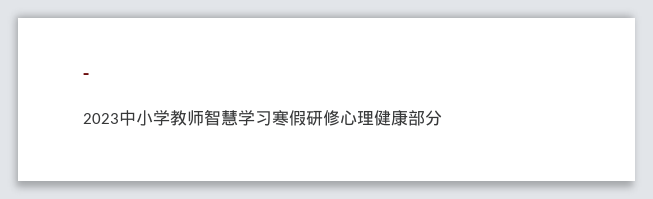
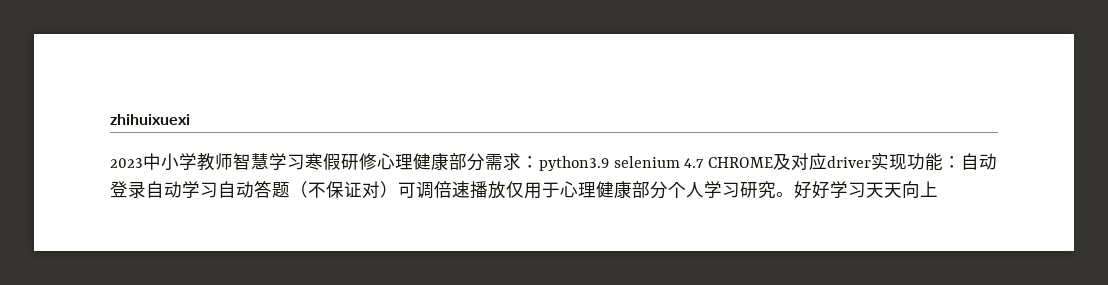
[83,73,89,80] - -> [110,114,190,125] zhihuixuexi
(442, 118) none -> [485,153,998,171] [110,180,938,199] 需求：python3.9 selenium 4.7 CHROME及对应driver实现功能：自动登录自动学习自动答题（不保证对）可调倍速播放仅用于心理健康部分个人学习研究。好好学习天天向上

